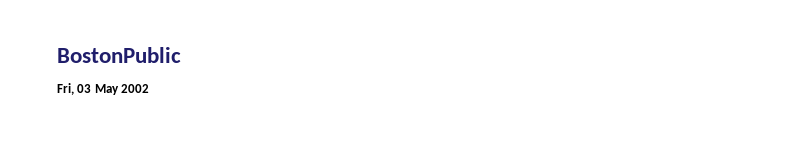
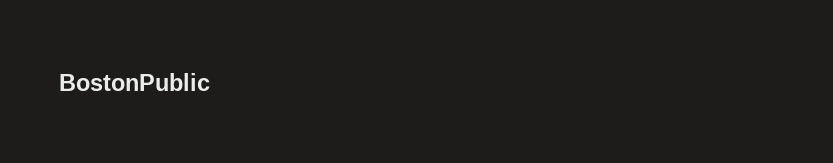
[57,83,150,95] // Fri, 03 May 2002 -> (210, 82) none

